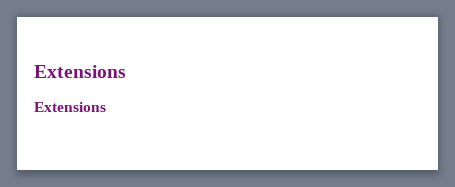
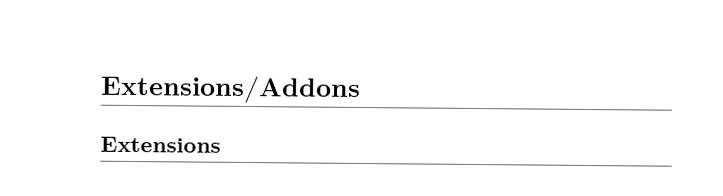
[34,65,126,78] Extensions -> [100,74,361,104] Extensions/Addons

